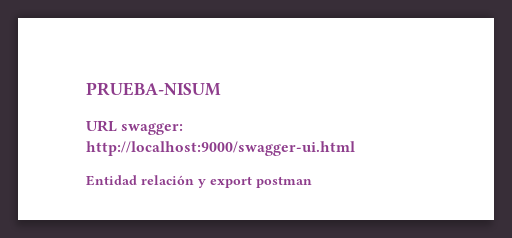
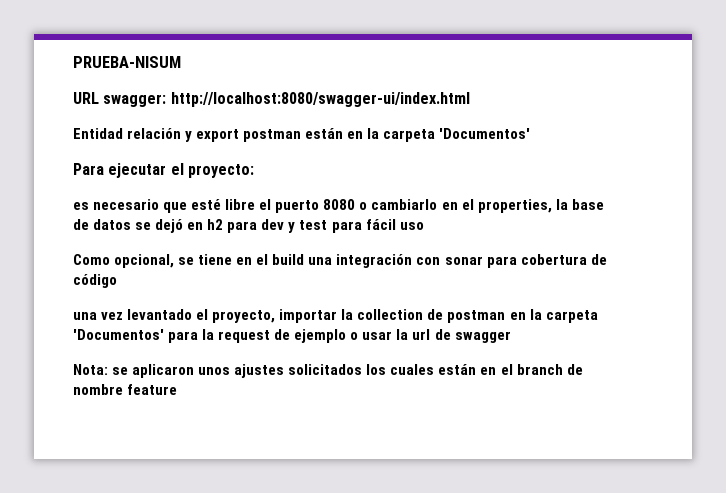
[86,141,355,156] http://localhost:9000/swagger-ui.html -> [170,92,470,107] http://localhost:8080/swagger-ui/index.html
(312, 182) none -> [305,128,531,142] [73,163,254,178] [73,199,604,213] [73,219,424,233] [73,254,607,268] [73,274,117,288] [73,309,598,323] [73,329,511,343] [73,364,583,378] [73,384,178,395] están en la carpeta 'Documentos' // Para ejecutar el proyecto: // es necesario que esté libre el puerto 8080 o cambiarlo en el properties, la base de datos se dejó en h2 para dev y test para fácil uso // Como opcional, se tiene en el build una integración con sonar para cobertura de código // una vez levantado el proyecto, importar la collection de postman en la carpeta 'Documentos' para la request de ejemplo o usar la url de swagger // Nota: se aplicaron unos ajustes solicitados los cuales están en el branch de nombre feature

